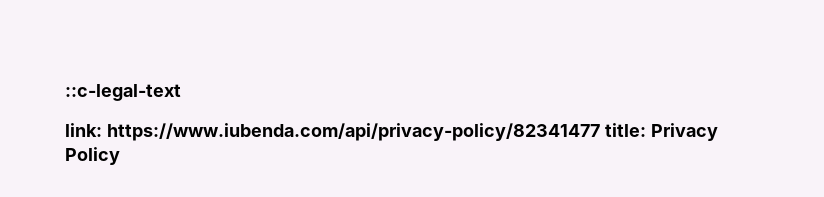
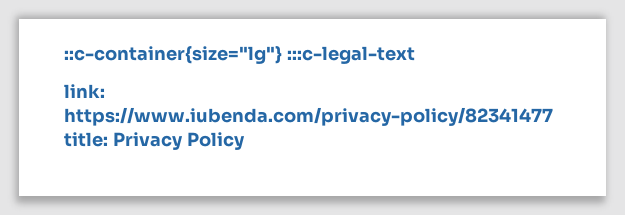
[65,84,181,101] ::c-legal-text -> [64,46,415,64] ::c-container{size="lg"} :::c-legal-text
[106,123,600,141] https://www.iubenda.com/api/privacy-policy/82341477 -> [64,107,553,126] https://www.iubenda.com/privacy-policy/82341477

